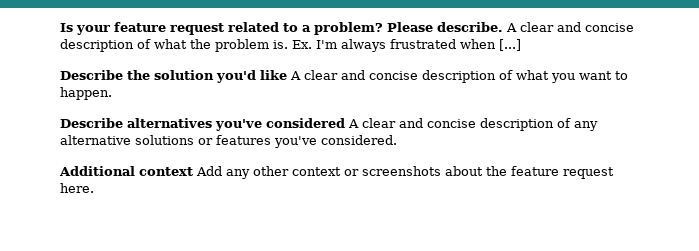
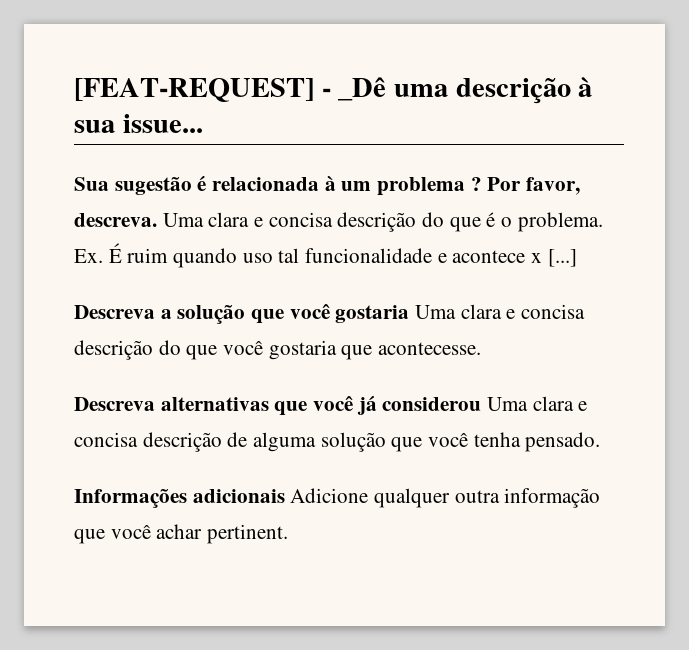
[60,22,634,35] [60,39,521,52] [60,70,628,83] [60,87,112,100] [60,118,598,131] [60,135,397,148] [59,166,614,179] [60,183,94,193] Is your feature request related to a problem? Please describe. A clear and concise description of what the problem is. Ex. I'm always frustrated when [...] // Describe the solution you'd like A clear and concise description of what you want to happen. // Describe alternatives you've considered A clear and concise description of any alternative solutions or features you've considered. // Additional context Add any other context or screenshots about the feature request here. -> [74,77,593,104] [74,114,203,133] [74,175,581,196] [74,212,603,232] [74,243,577,268] [74,304,586,324] [74,340,482,360] [74,395,588,416] [74,432,601,452] [74,488,601,508] [74,524,289,544] [FEAT-REQUEST] - _Dê uma descrição à sua issue... // Sua sugestão é relacionada à um problema ? Por favor, descreva. Uma clara e concisa descrição do que é o problema. Ex. É ruim quando uso tal funcionalidade e acontece x [...] // Descreva a solução que você gostaria Uma clara e concisa descrição do que você gostaria que acontecesse. // Descreva alternativas que você já considerou Uma clara e concisa descrição de alguma solução que você tenha pensado. // Informações adicionais Adicione qualquer outra informação que você achar pertinent.

